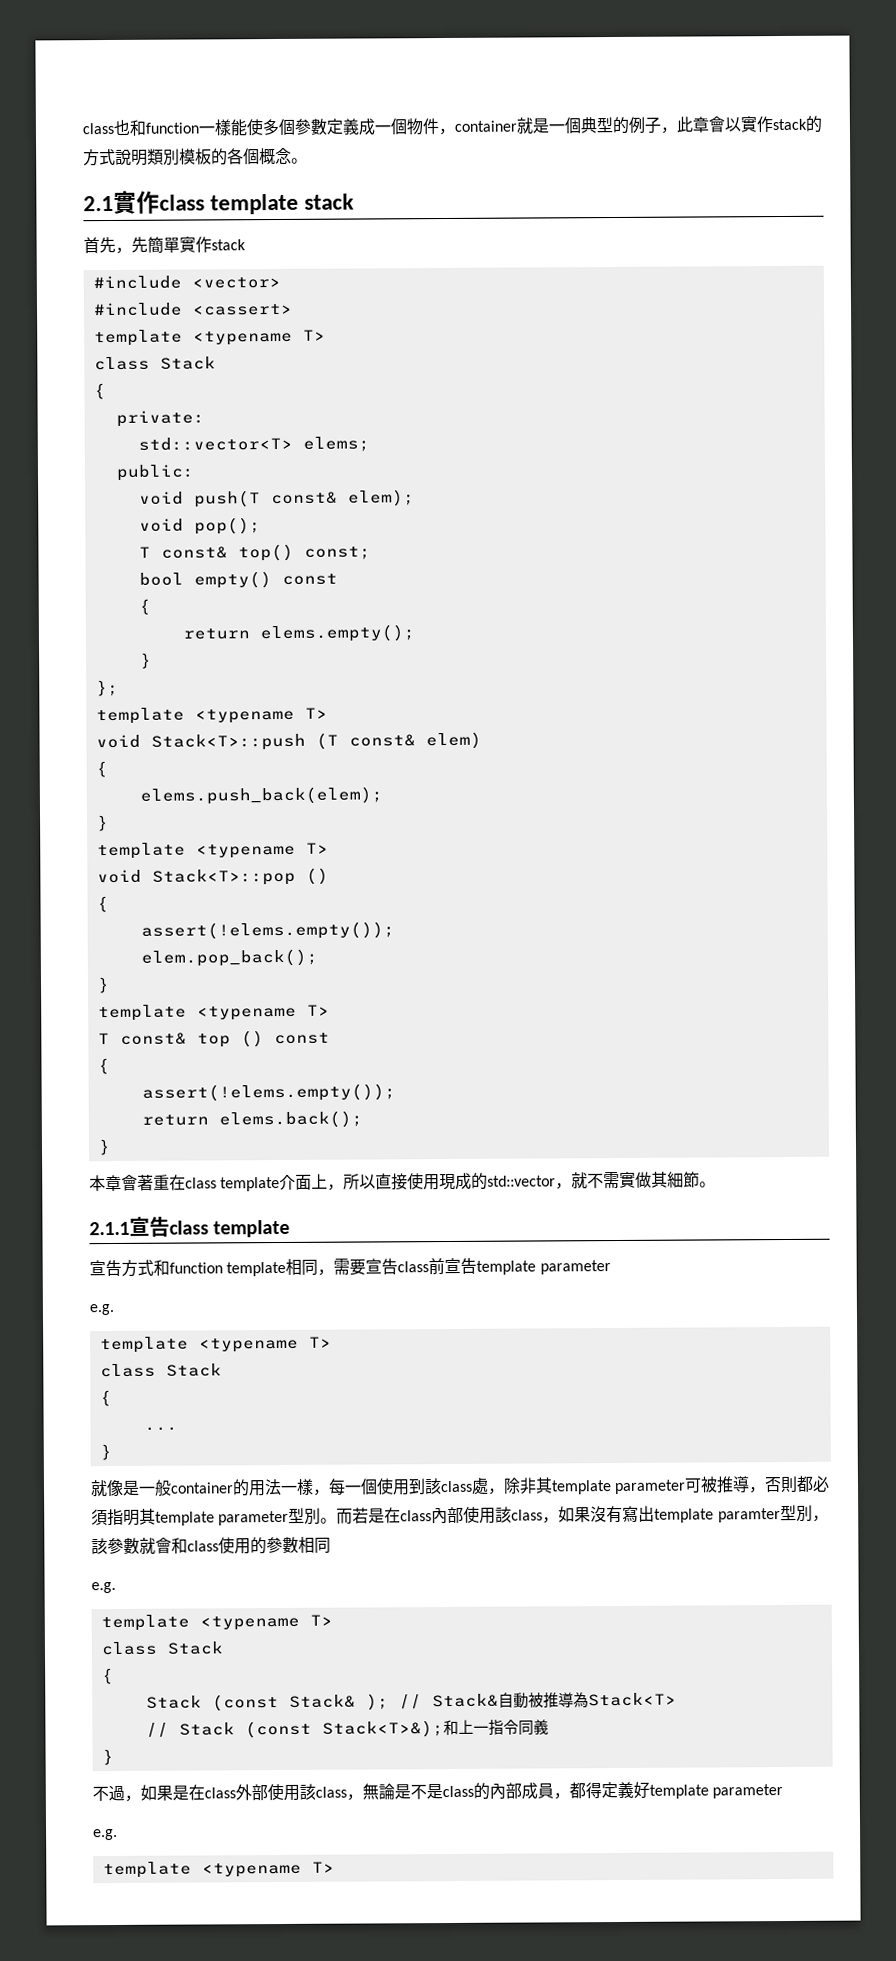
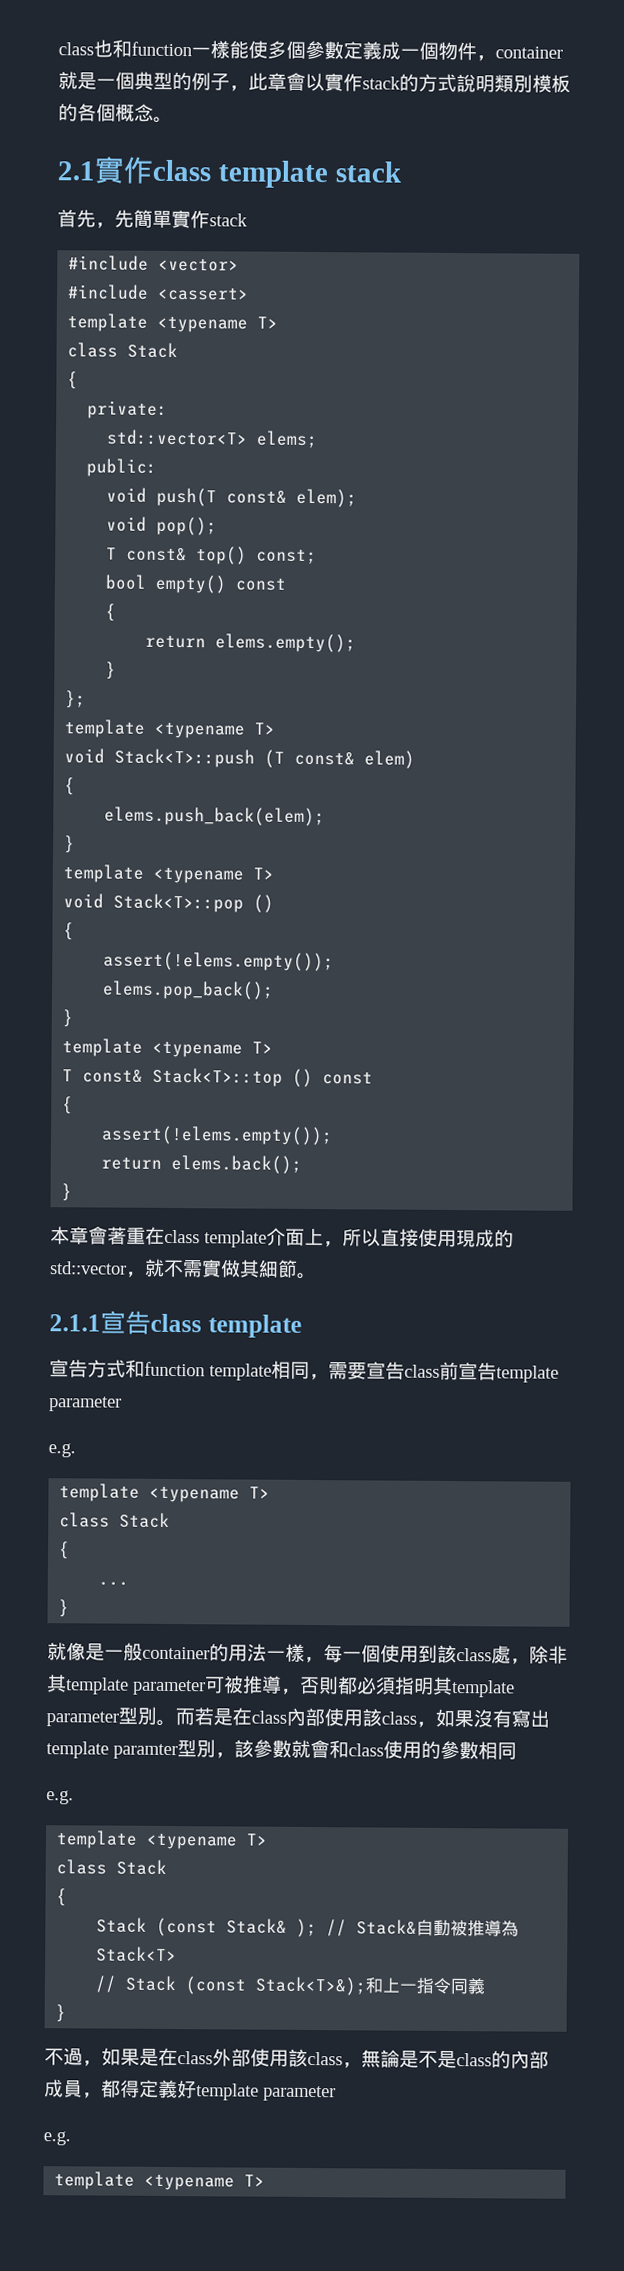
[140,948,318,967] elem.pop_back(); -> [102,980,275,1000] elems.pop_back();
[196,1033,231,1048] top -> [152,1067,284,1087] Stack<T>::top

